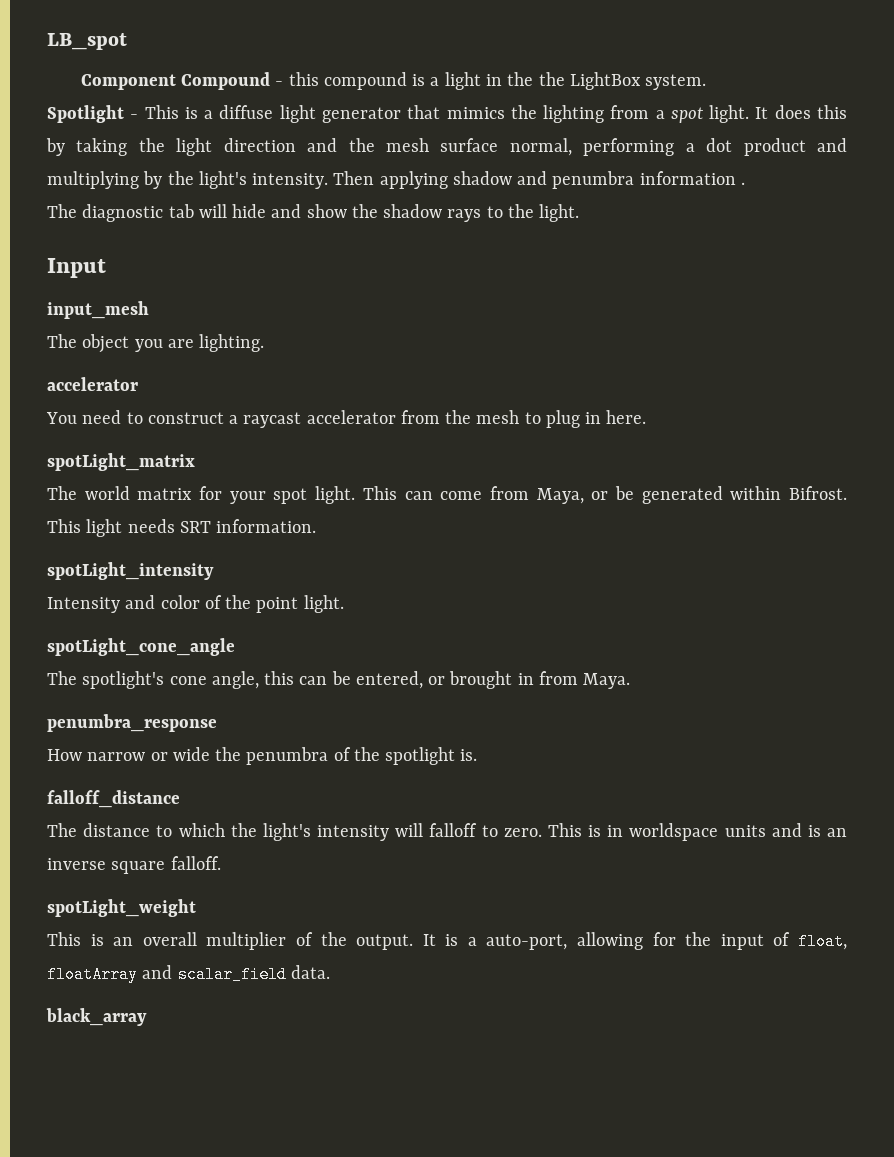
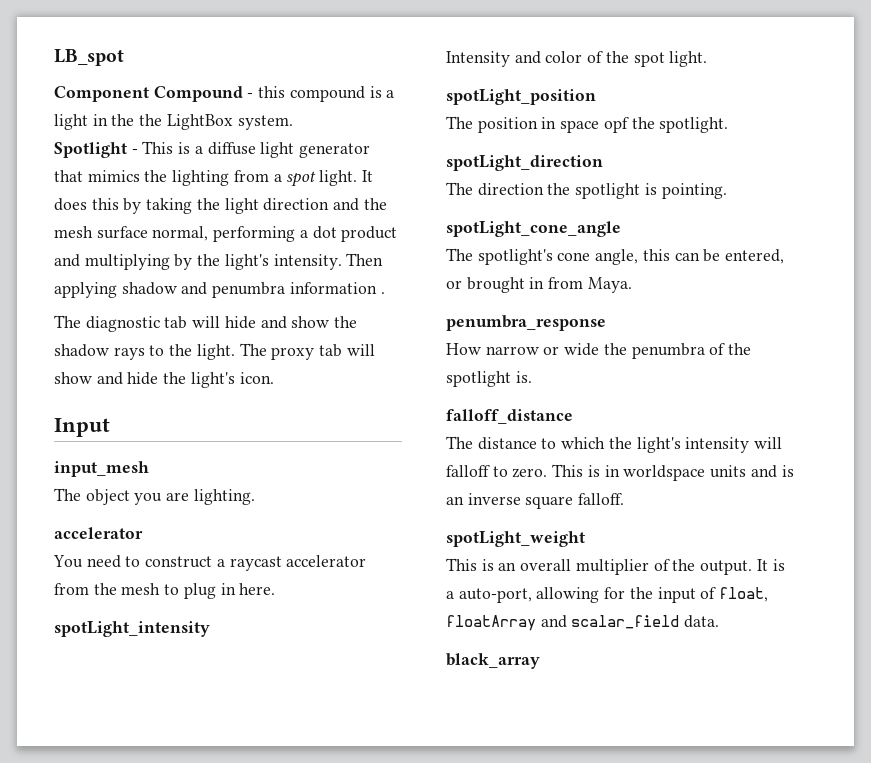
(580, 213) none -> [239,343,375,360] [54,372,274,388] The proxy tab will show and hide the light's icon.
[47,453,195,471] [47,486,847,504] [47,519,317,537] // spotLight_matrix // The world matrix for your spot light. This can come from Maya, or be generated within Bifrost. This light needs SRT information. -> (276, 589) none
[256,595,344,613] point light. -> [633,51,708,67] [446,89,596,105] [446,116,729,133] [446,155,603,171] [446,182,727,199] spot light. // spotLight_position // The position in space opf the spotlight. // spotLight_direction // The direction the spotlight is pointing.

